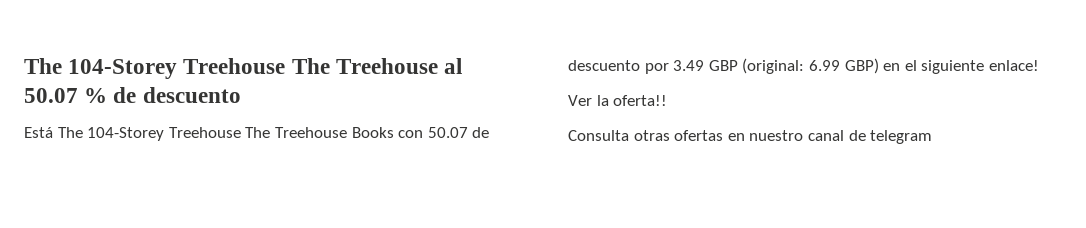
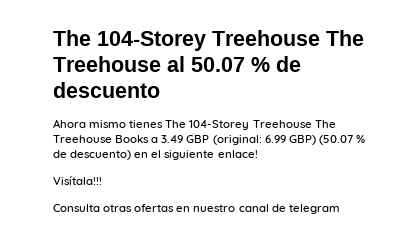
[24,127,53,138] Está -> [53,119,164,128] Ahora mismo tienes
[398,127,490,138] [568,60,669,74] con 50.07 de descuento por -> [151,137,159,143] a
(879, 66) none -> [318,135,365,145] [53,150,132,160] (50.07 % de descuento)
[568,95,668,106] Ver la oferta!! -> [53,176,102,185] Visítala!!!

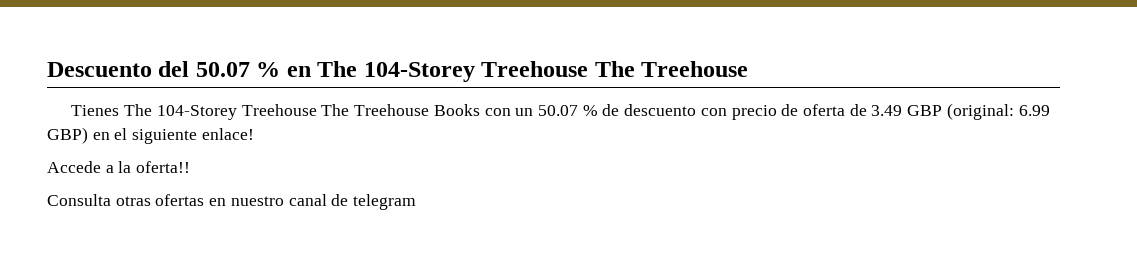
[53,30,364,51] [53,56,301,72] [53,82,160,98] [53,119,164,128] The 104-Storey Treehouse The Treehouse al 50.07 % de descuento // Ahora mismo tienes -> [47,61,749,82] [71,105,120,116] Descuento del 50.07 % en The 104-Storey Treehouse The Treehouse // Tienes
[151,137,159,143] a -> [484,104,867,120] con un 50.07 % de descuento con precio de oferta de
[318,135,365,145] [53,150,132,160] (50.07 % de descuento) -> (88, 135) none
[53,176,102,185] Visítala!!! -> [47,161,191,173] Accede a la oferta!!

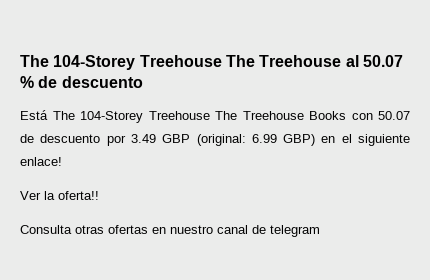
[47,61,749,82] [71,105,120,116] Descuento del 50.07 % en The 104-Storey Treehouse The Treehouse // Tienes -> [20,55,403,70] [20,76,143,88] [20,110,48,120] The 104-Storey Treehouse The Treehouse al 50.07 % de descuento // Está
[515,104,867,120] un 50.07 % de descuento con precio de oferta de -> [378,111,410,120] [20,134,126,146] 50.07 de descuento por
[47,161,114,173] Accede a -> [20,191,41,200] Ver

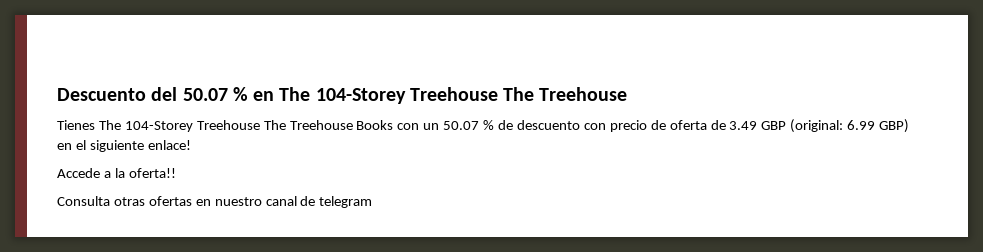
[20,55,403,70] [20,76,143,88] [20,110,48,120] The 104-Storey Treehouse The Treehouse al 50.07 % de descuento // Está -> [57,87,628,104] [57,120,95,130] Descuento del 50.07 % en The 104-Storey Treehouse The Treehouse // Tienes
[378,111,410,120] [20,134,126,146] 50.07 de descuento por -> [423,120,726,132] un 50.07 % de descuento con precio de oferta de
[20,191,41,200] Ver -> [57,168,111,178] Accede a

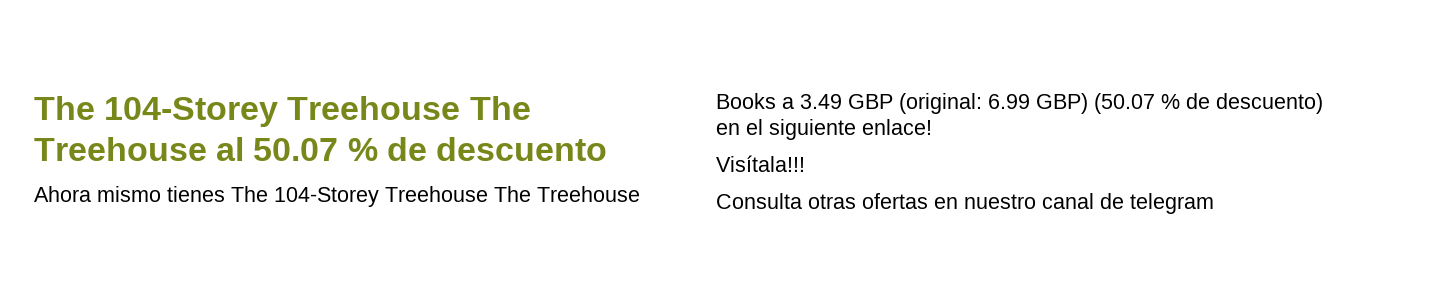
[57,87,628,104] [57,120,95,130] Descuento del 50.07 % en The 104-Storey Treehouse The Treehouse // Tienes -> [34,96,531,127] [34,137,607,161] [34,186,225,202] The 104-Storey Treehouse The Treehouse al 50.07 % de descuento // Ahora mismo tienes
[397,120,726,132] con un 50.07 % de descuento con precio de oferta de -> [782,97,794,109] a
(910, 126) none -> [1094,93,1323,114] (50.07 % de descuento)
[57,168,176,178] Accede a la oferta!! -> [716,155,805,172] Visítala!!!

